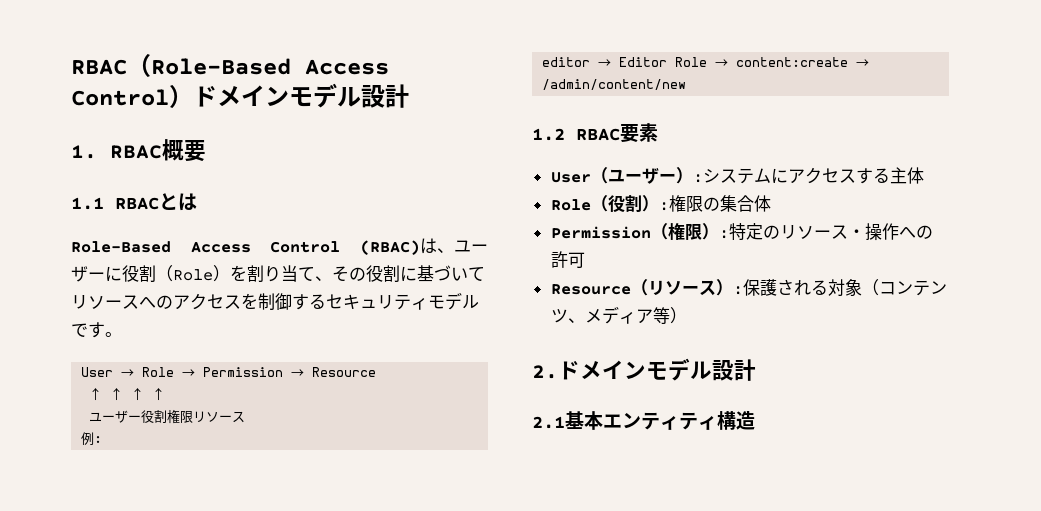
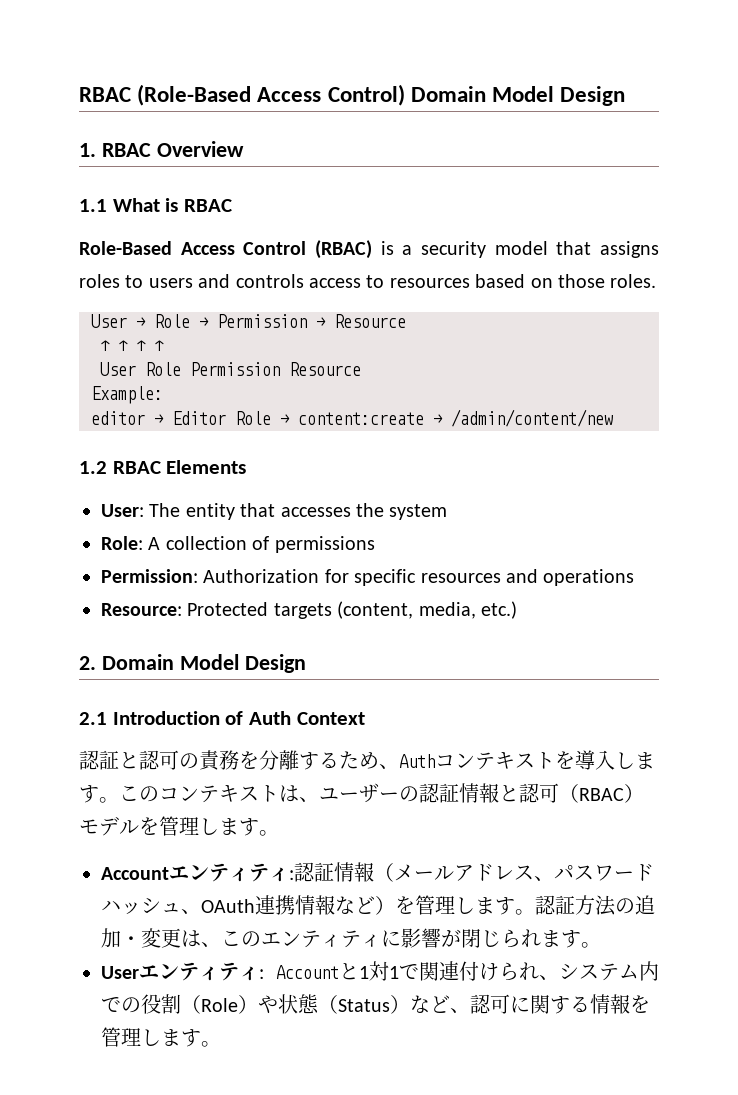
[71,53,389,77] [71,83,409,108] RBAC（Role-Based Access Control）ドメインモデル設計 -> [79,84,626,106] RBAC (Role-Based Access Control) Domain Model Design
[162,139,206,162] 概要 -> [156,141,244,157] Overview
[115,193,197,211] RBACとは -> [112,198,233,212] What is RBAC
[420,238,488,254] [71,265,485,282] [71,292,479,310] [71,322,122,338] は、ユーザーに役割（Role）を割り当て、その役割に基づいてリソースへのアクセスを制御するセキュリティモデルです。 -> [380,241,660,258] [79,274,657,288] is a security model that assigns roles to users and controls access to resources based on those roles.
[89,409,246,424] [81,432,103,445] ユーザー役割権限リソース // 例: -> [100,362,361,376] [91,386,163,404] User Role Permission Resource // Example:
[620,123,658,143] [550,167,924,184] [550,195,771,213] [550,223,933,241] [550,251,585,268] [550,279,947,296] [550,306,687,324] [532,358,756,381] [532,411,755,430] 要素 // User（ユーザー）:システムにアクセスする主体 // Role（役割）:権限の集合体 // Permission（権限）:特定のリソース・操作への許可 // Resource（リソース）:保護される対象（コンテンツ、メディア等） // 2.ドメインモデル設計 // 2.1基本エンティティ構造 -> [166,460,247,474] [101,503,448,520] [101,536,375,553] [101,569,635,586] [101,601,517,619] [79,654,306,673] [79,711,365,725] [79,750,655,771] [79,783,644,803] [79,816,279,836] [101,862,654,882] [101,895,655,916] [101,928,601,948] [101,961,659,981] [101,994,650,1014] [101,1027,221,1047] Elements // User: The entity that accesses the system // Role: A collection of permissions // Permission: Authorization for specific resources and operations // Resource: Protected targets (content, media, etc.) // 2. Domain Model Design // 2.1 Introduction of Auth Context // 認証と認可の責務を分離するため、Authコンテキストを導入します。このコンテキストは、ユーザーの認証情報と認可（RBAC）モデルを管理します。 // Accountエンティティ:認証情報（メールアドレス、パスワードハッシュ、OAuth連携情報など）を管理します。認証方法の追加・変更は、このエンティティに影響が閉じられます。 // Userエンティティ: Accountと1対1で関連付けられ、システム内での役割（Role）や状態（Status）など、認可に関する情報を管理します。

